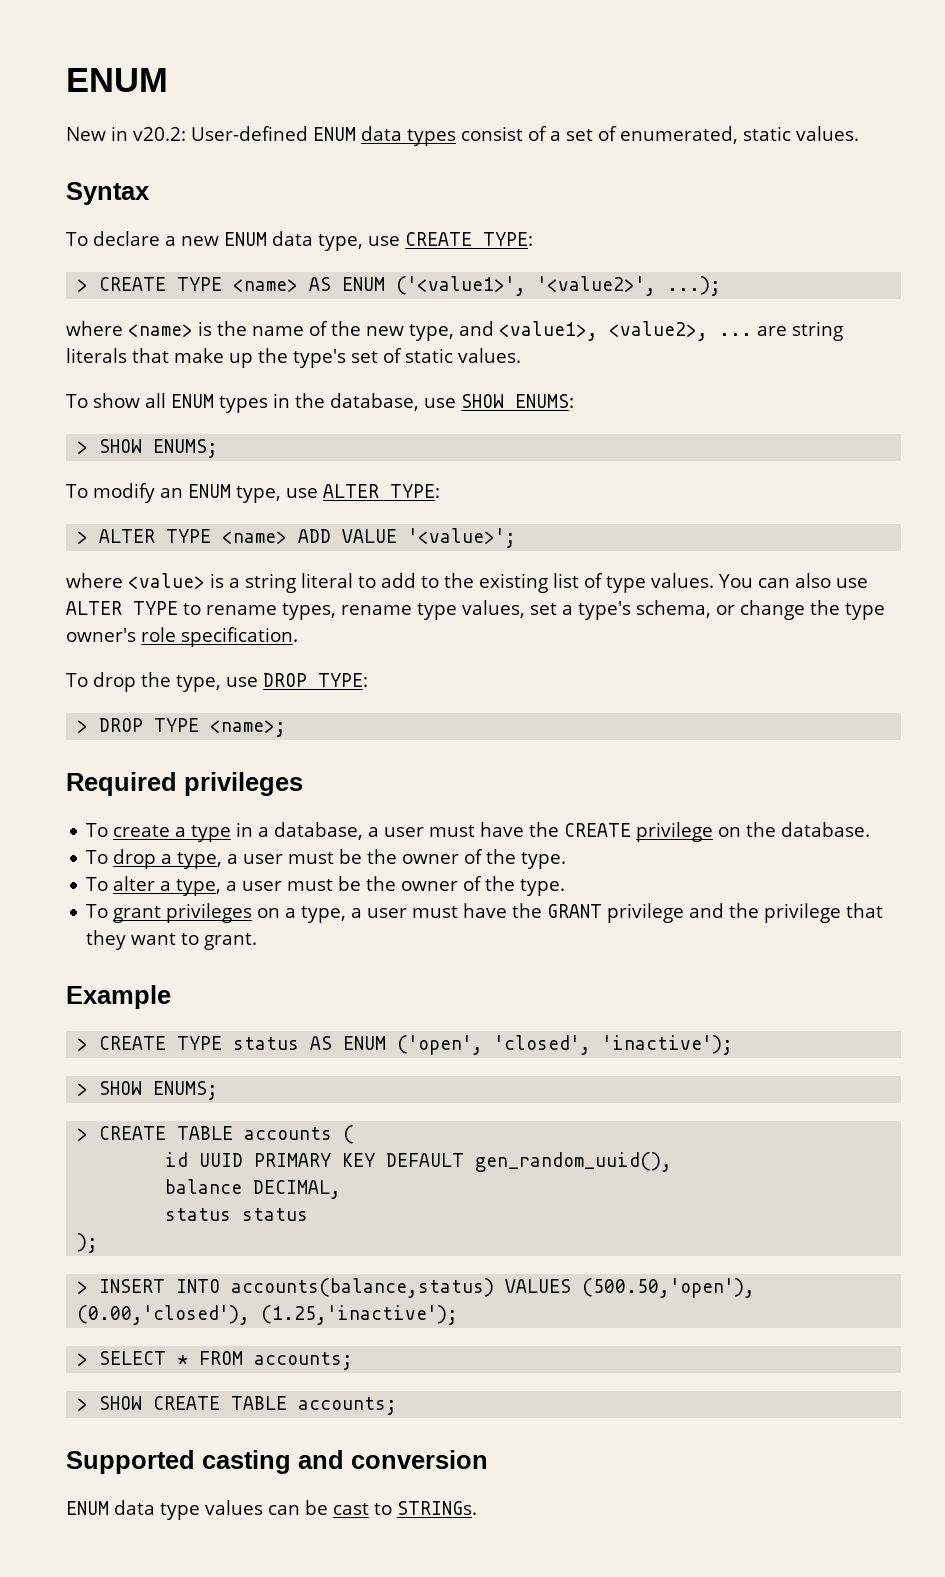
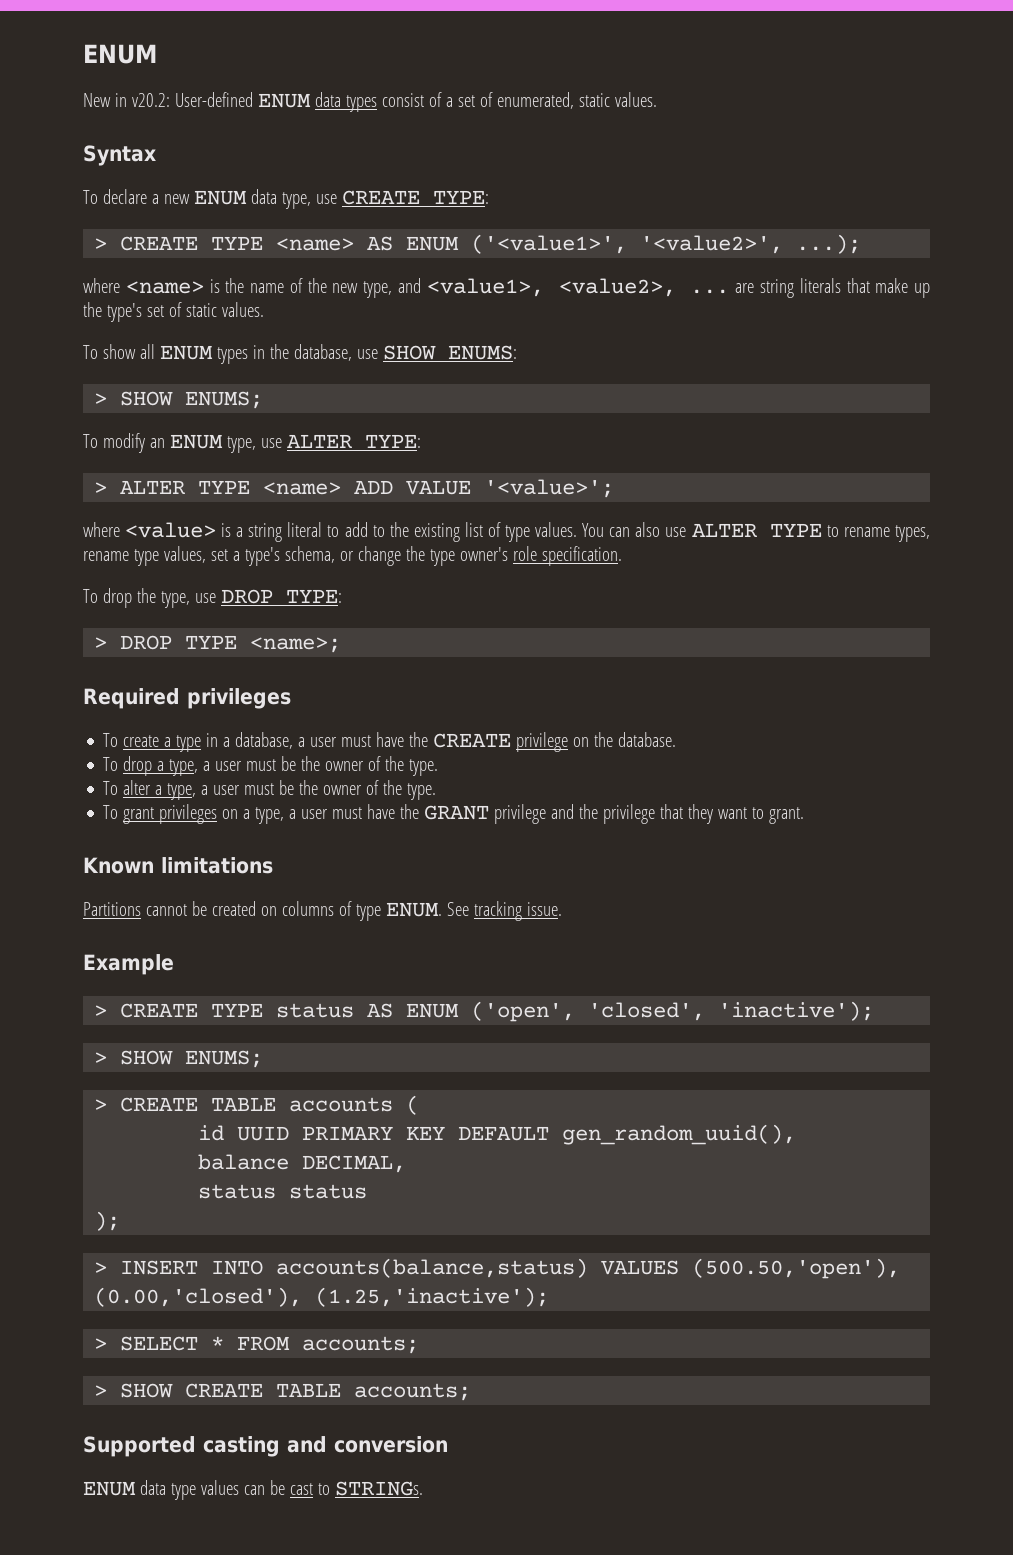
(258, 941) none -> [83,857,273,874] [83,901,562,921] // Known limitations // Partitions cannot be created on columns of type ENUM. See tracking issue.

